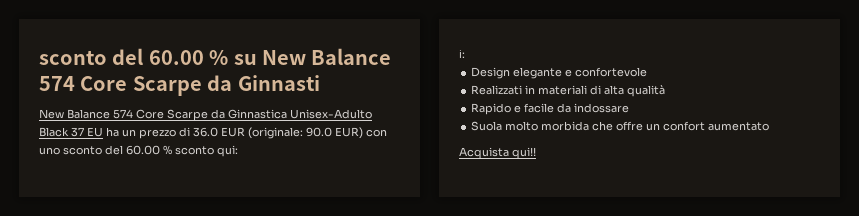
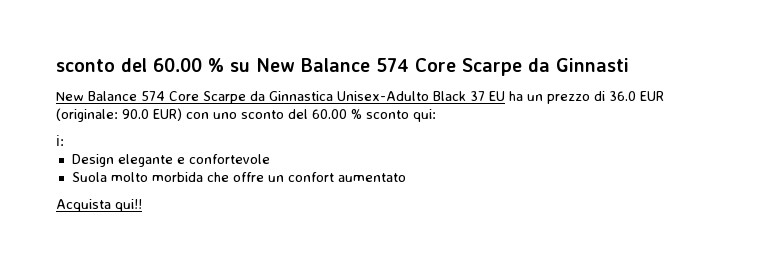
[471,85,666,97] [471,103,630,115] // Realizzati in materiali di alta qualità // Rapido e facile da indossare -> (270, 159) none

